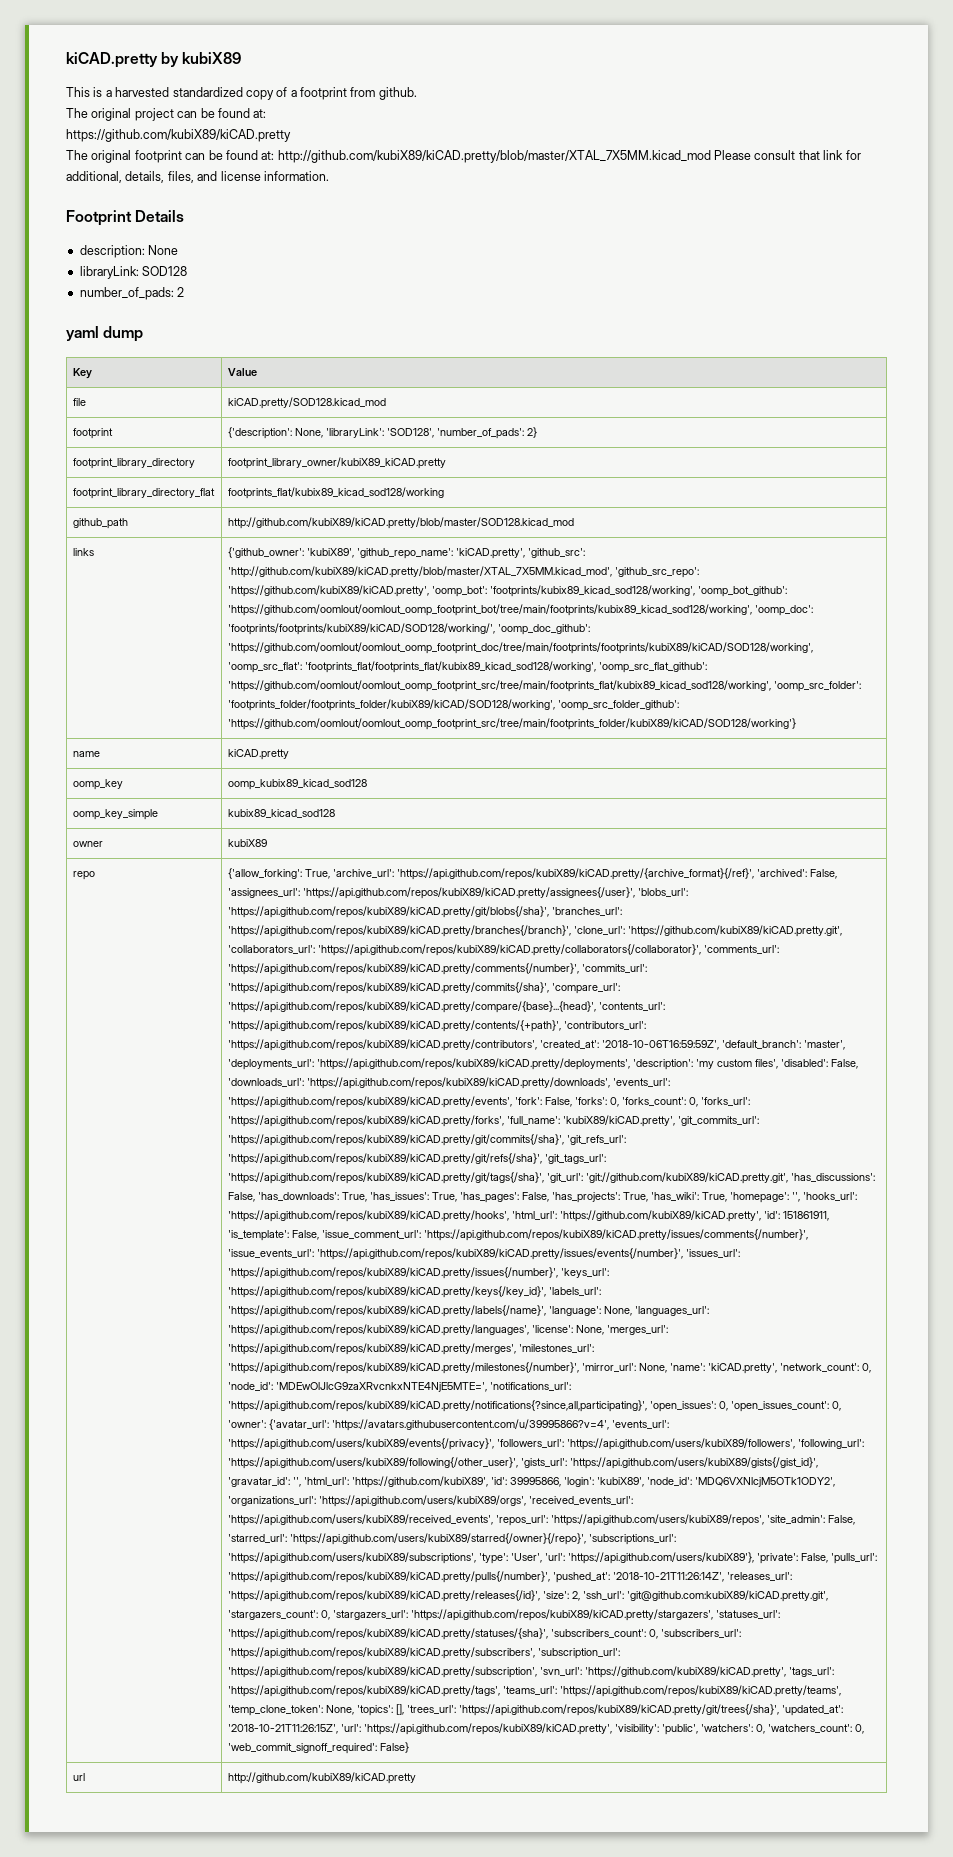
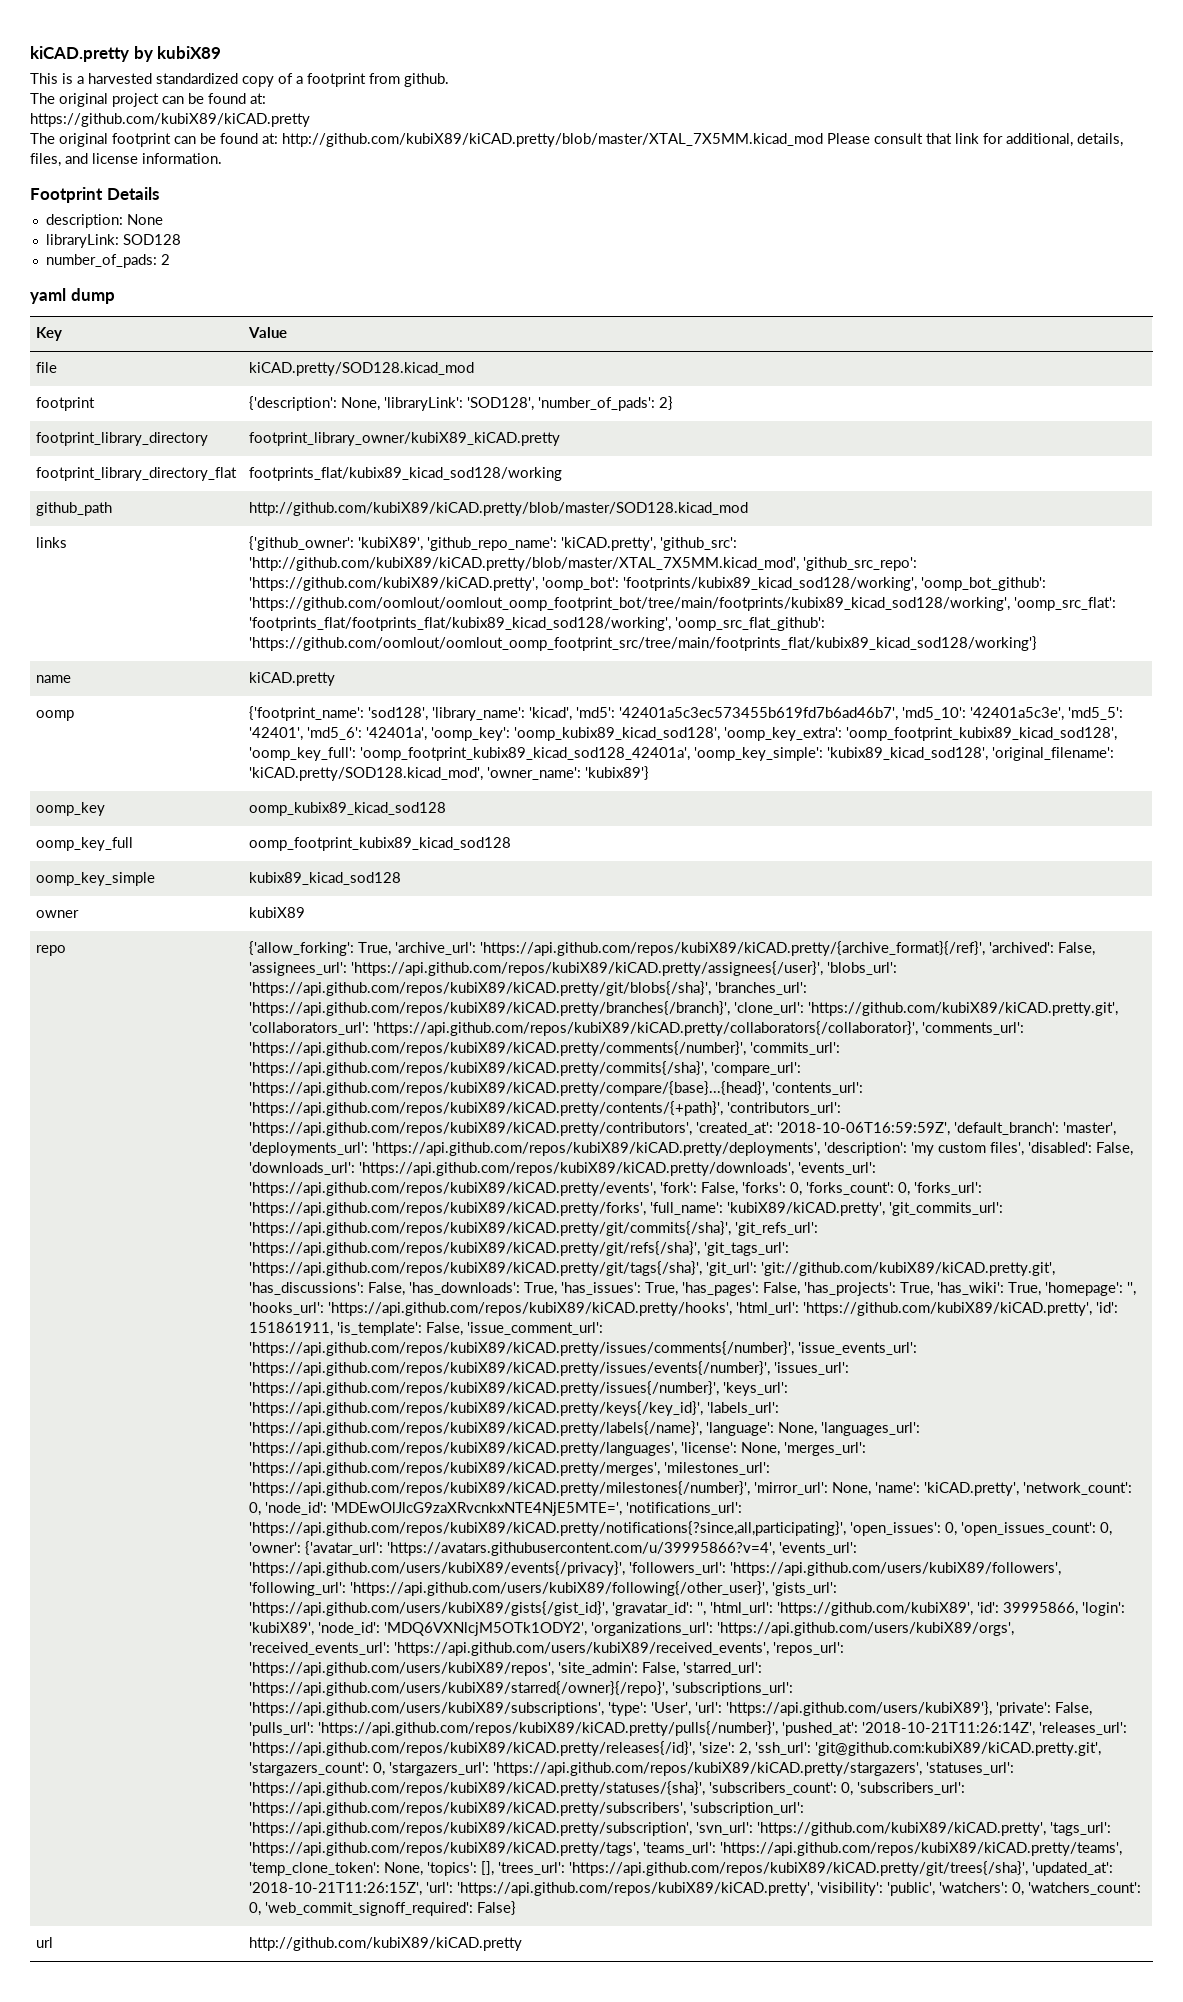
[754,605,813,616] [227,623,590,635] [227,642,813,654] [227,661,707,673] [227,680,861,692] [227,699,679,711] [227,718,796,730] [72,751,100,757] [227,749,289,760] 'oomp_doc': 'footprints/footprints/kubiX89/kiCAD/SOD128/working/', 'oomp_doc_github': 'https://github.com/oomlout/oomlout_oomp_footprint_doc/tree/main/footprints/footprints/kubiX89/kiCAD/SOD128/working', 'oomp_src_flat': 'footprints_flat/footprints_flat/kubix89_kicad_sod128/working', 'oomp_src_flat_github': 'https://github.com/oomlout/oomlout_oomp_footprint_src/tree/main/footprints_flat/kubix89_kicad_sod128/working', 'oomp_src_folder': 'footprints_folder/footprints_folder/kubiX89/kiCAD/SOD128/working', 'oomp_src_folder_github': 'https://github.com/oomlout/oomlout_oomp_footprint_src/tree/main/footprints_folder/kubiX89/kiCAD/SOD128/working'} // name | kiCAD.pretty -> [1014,597,1117,611] [249,617,826,631] [249,636,1038,651] [36,675,72,683] [249,672,336,686] [36,710,75,721] [249,706,1124,721] [249,727,1118,741] [249,747,1115,761] [249,766,650,781] 'oomp_src_flat': 'footprints_flat/footprints_flat/kubix89_kicad_sod128/working', 'oomp_src_flat_github': 'https://github.com/oomlout/oomlout_oomp_footprint_src/tree/main/footprints_flat/kubix89_kicad_sod128/working'} // name | kiCAD.pretty // oomp | {'footprint_name': 'sod128', 'library_name': 'kicad', 'md5': '42401a5c3ec573455b619fd7b6ad46b7', 'md5_10': '42401a5c3e', 'md5_5': '42401', 'md5_6': '42401a', 'oomp_key': 'oomp_kubix89_kicad_sod128', 'oomp_key_extra': 'oomp_footprint_kubix89_kicad_sod128', 'oomp_key_full': 'oomp_footprint_kubix89_kicad_sod128_42401a', 'oomp_key_simple': 'kubix89_kicad_sod128', 'original_filename': 'kiCAD.pretty/SOD128.kicad_mod', 'owner_name': 'kubix89'}
(367, 784) none -> [36,837,134,851] [249,837,512,851] // oomp_key_full | oomp_footprint_kubix89_kicad_sod128

